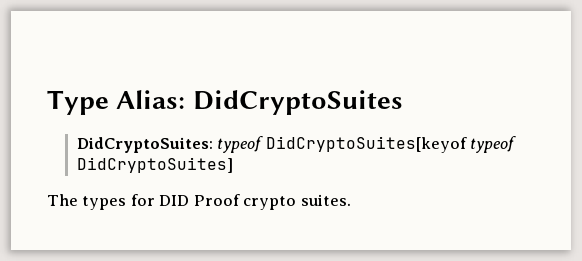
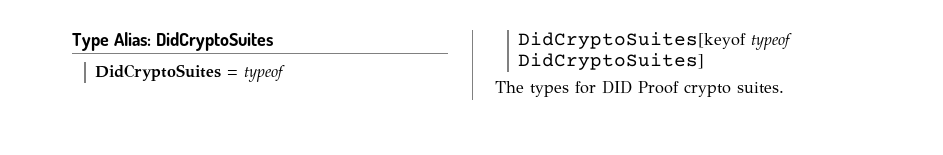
[76,137,213,153] DidCryptoSuites: -> [95,64,239,81] DidCryptoSuites =

